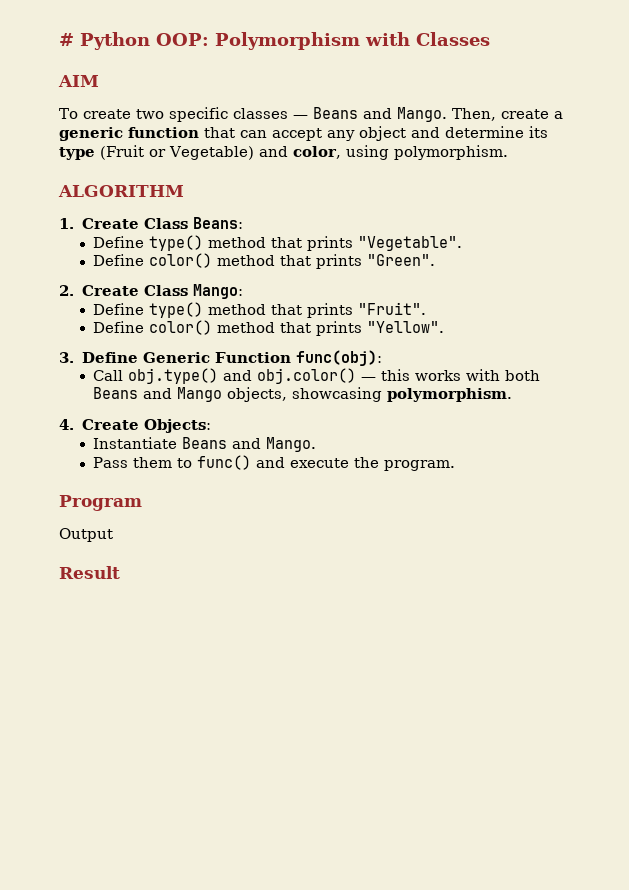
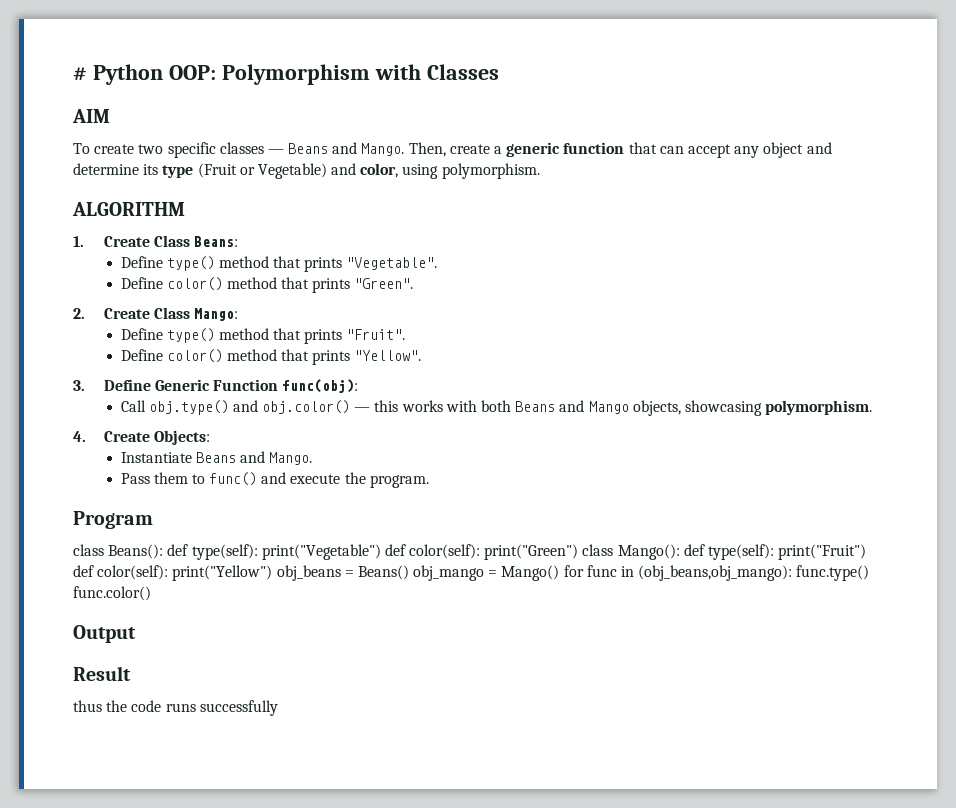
[59,528,113,542] [59,566,120,579] Output // Result -> [73,544,867,560] [73,565,870,581] [73,586,151,601] [73,625,136,643] [73,666,131,681] [73,700,278,716] class Beans(): def type(self): print("Vegetable") def color(self): print("Green") class Mango(): def type(self): print("Fruit") def color(self): print("Yellow") obj_beans = Beans() obj_mango = Mango() for func in (obj_beans,obj_mango): func.type() func.color() // Output // Result // thus the code runs successfully

